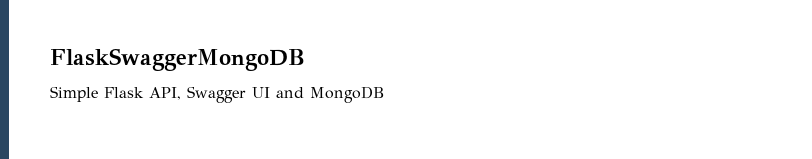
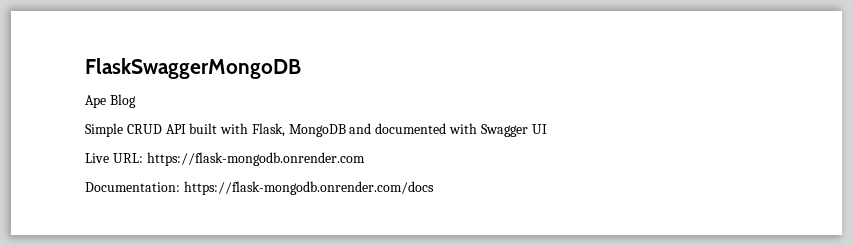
(305, 59) none -> [85,94,136,108] // Ape Blog
[104,86,384,103] Flask API, Swagger UI and MongoDB -> [126,123,547,137] [85,152,365,166] [85,181,434,195] CRUD API built with Flask, MongoDB and documented with Swagger UI // Live URL: https://flask-mongodb.onrender.com // Documentation: https://flask-mongodb.onrender.com/docs

